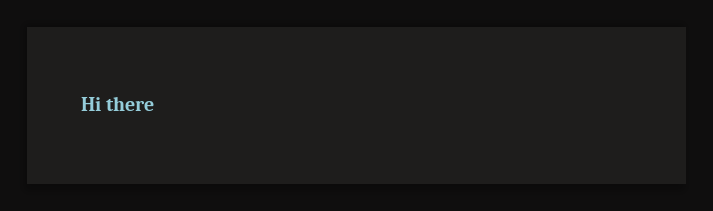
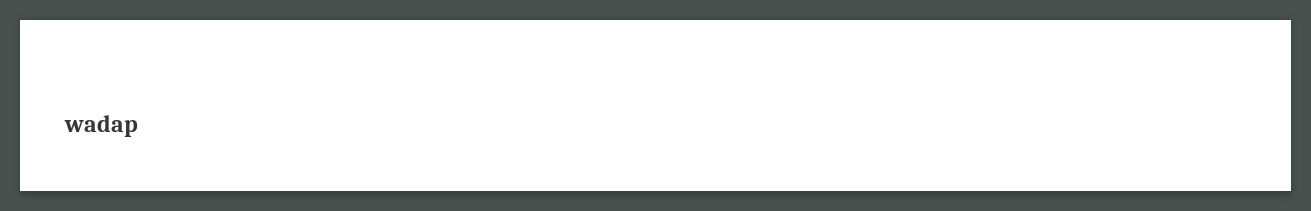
[81,96,155,111] Hi there -> [64,115,138,137] wadap

